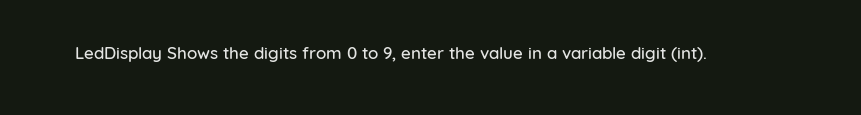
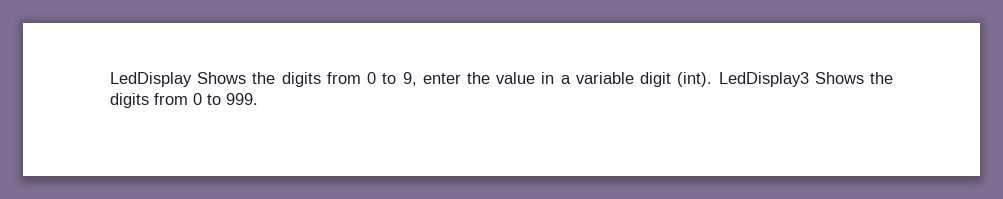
(707, 54) none -> [718,72,893,87] [110,93,258,108] LedDisplay3 Shows the digits from 0 to 999.

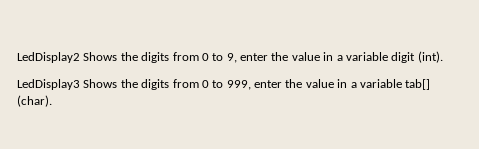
[110,72,192,87] LedDisplay -> [17,52,80,63] LedDisplay2
(713, 79) none -> (443, 57) //
[226,93,258,105] 999. -> [226,79,431,90] [17,95,52,107] 999, enter the value in a variable tab[] (char).

